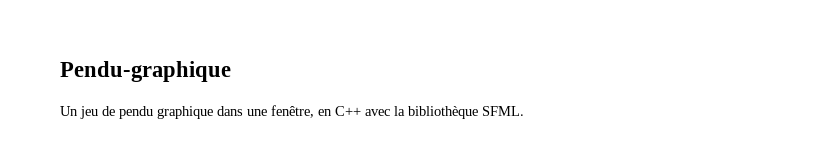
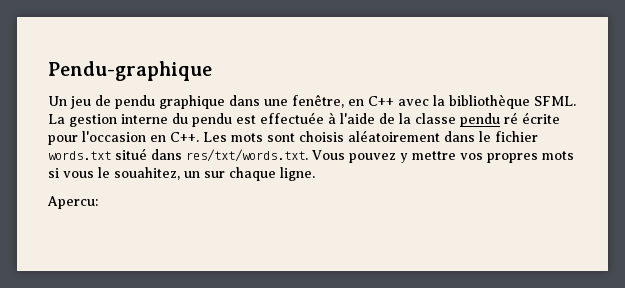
(524, 111) none -> [48,112,560,127] [48,130,538,145] [48,148,574,163] [48,167,315,181] [47,196,98,209] La gestion interne du pendu est effectuée à l'aide de la classe pendu ré écrite pour l'occasion en C++. Les mots sont choisis aléatoirement dans le fichier words.txt situé dans res/txt/words.txt. Vous pouvez y mettre vos propres mots si vous le souahitez, un sur chaque ligne. // Apercu:

